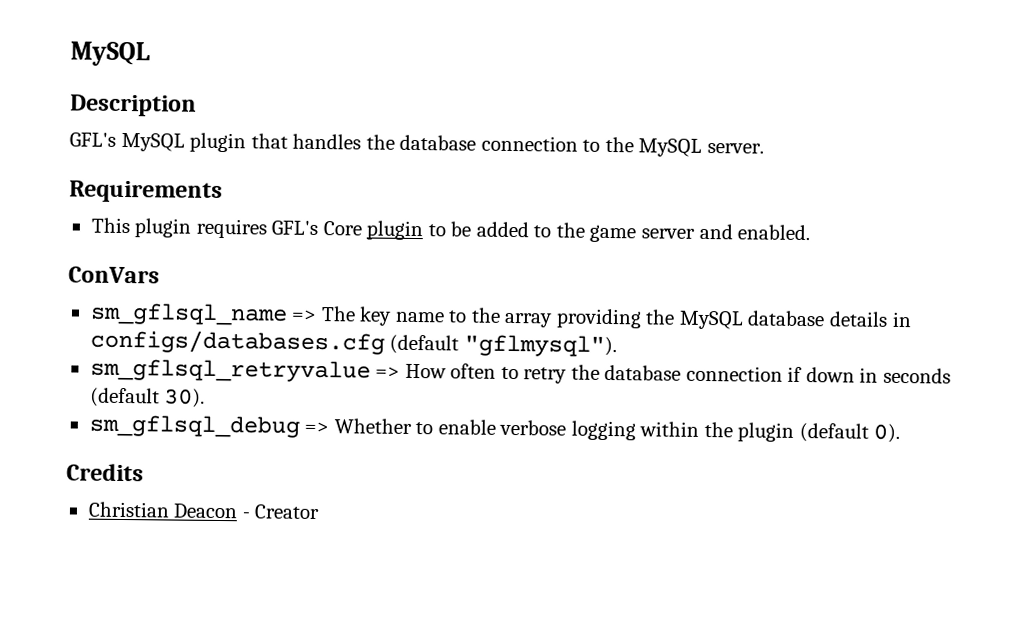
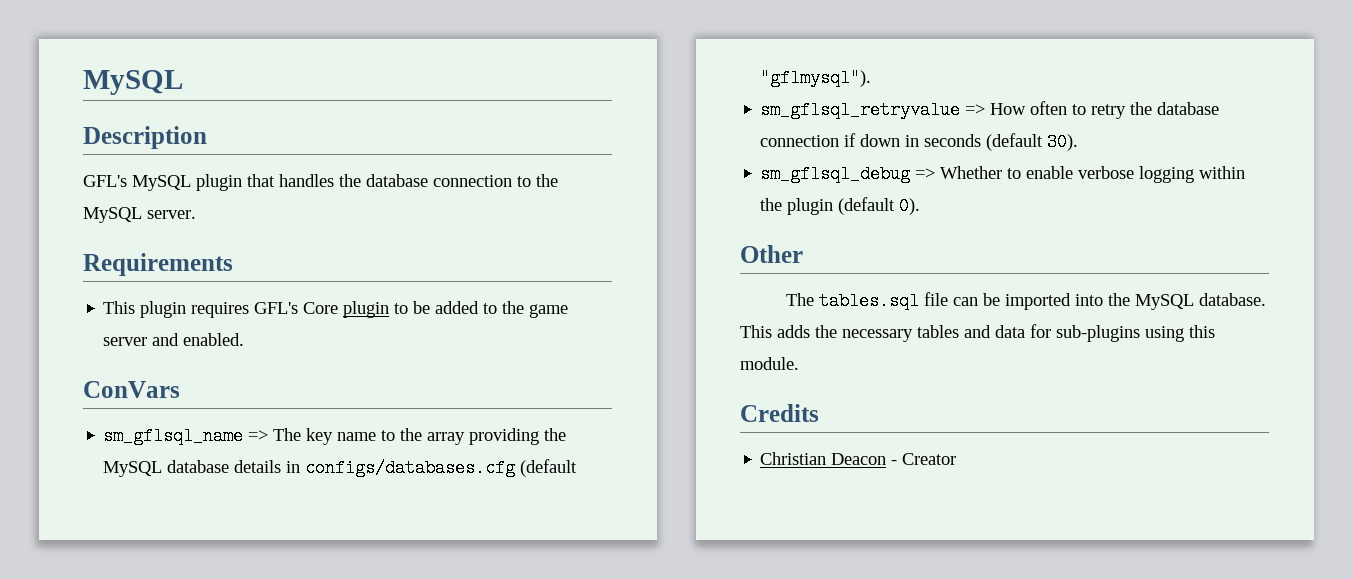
(901, 433) none -> [740,245,803,263] [785,292,1266,310] [740,324,1215,342] [740,357,799,370] // Other // The tables.sql file can be imported into the MySQL database. This adds the necessary tables and data for sub-plugins using this module.

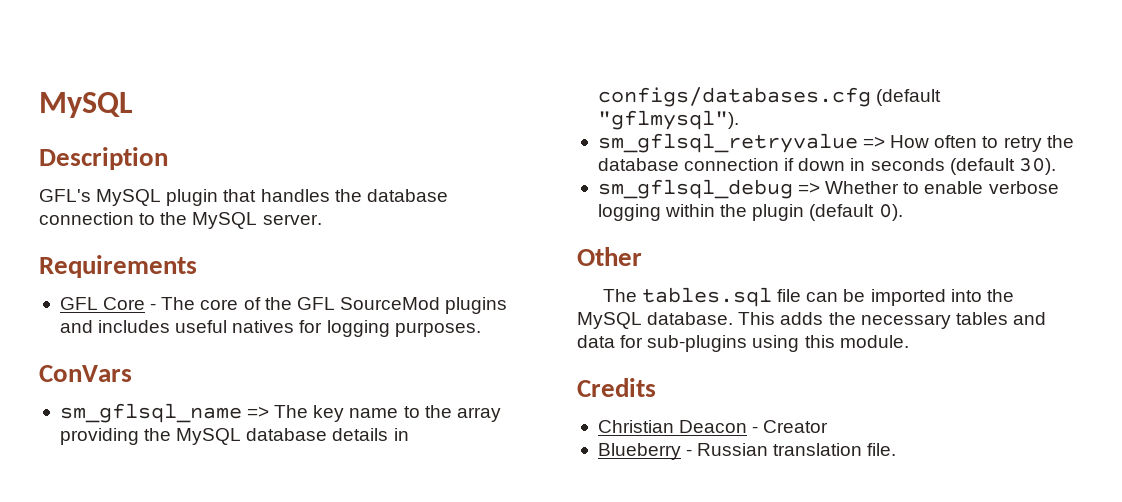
[103,301,569,318] [103,333,245,346] This plugin requires GFL's Core plugin to be added to the game server and enabled. -> [59,297,508,314] [59,320,481,337] GFL Core - The core of the GFL SourceMod plugins and includes useful natives for logging purposes.
(957, 459) none -> [597,443,897,460] // Blueberry - Russian translation file.

